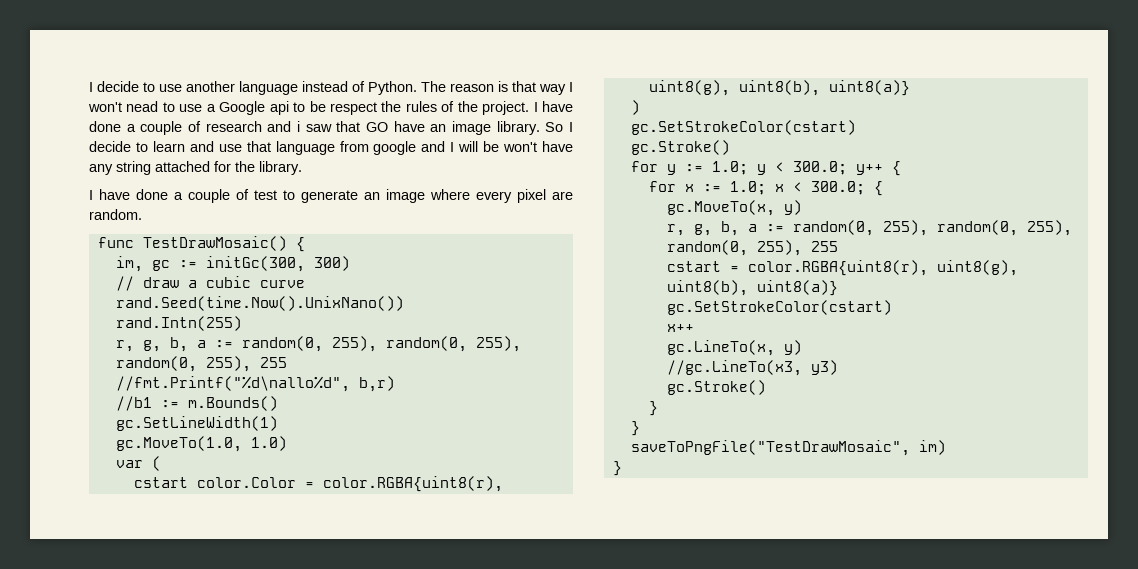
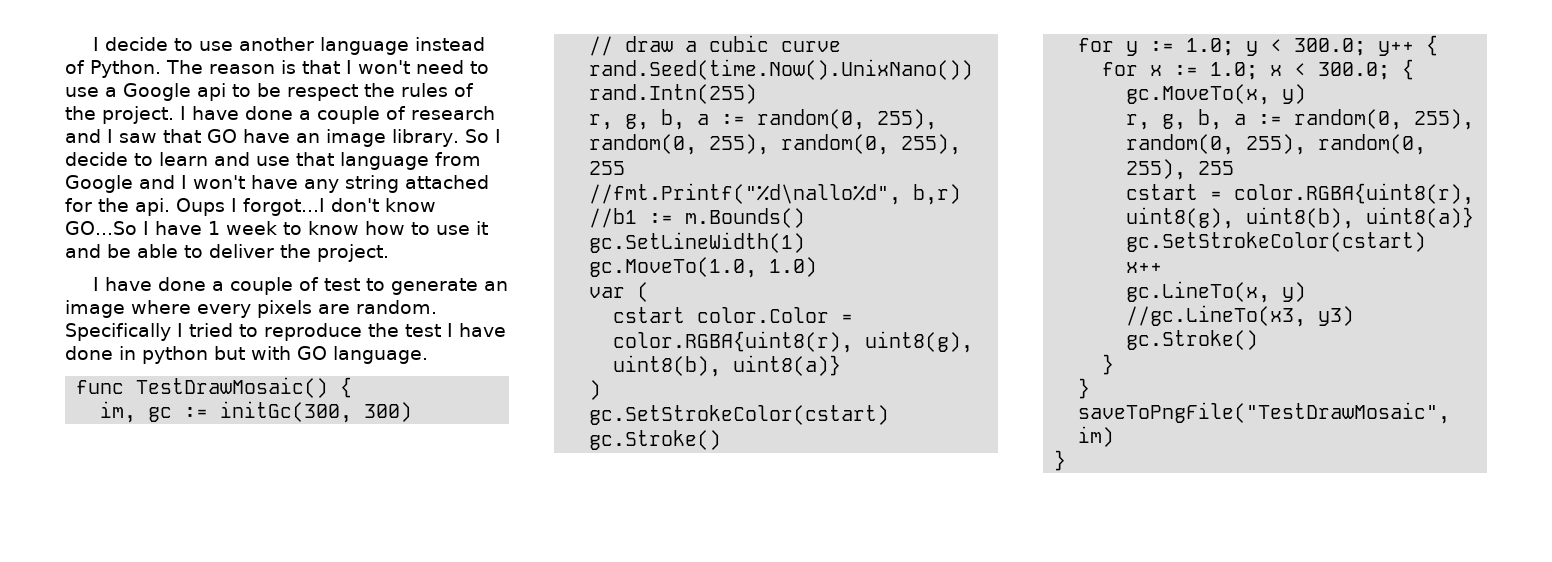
[539,82,573,95] [88,101,159,112] way I won't nead -> [346,60,464,74] I won't need
[297,121,300,132] i -> [107,129,113,143] I
[373,141,500,155] google and I will be -> [65,175,187,193] Google and I
[259,161,302,175] library. -> [135,198,436,216] [65,221,488,235] [65,244,389,262] api. Oups I forgot...I don't know GO...So I have 1 week to know how to use it and be able to deliver the project.
[517,189,546,203] pixel -> [257,300,312,318] pixels
(142, 214) none -> [65,323,506,341] [65,346,428,364] Specifically I tried to reproduce the test I have done in python but with GO language.

